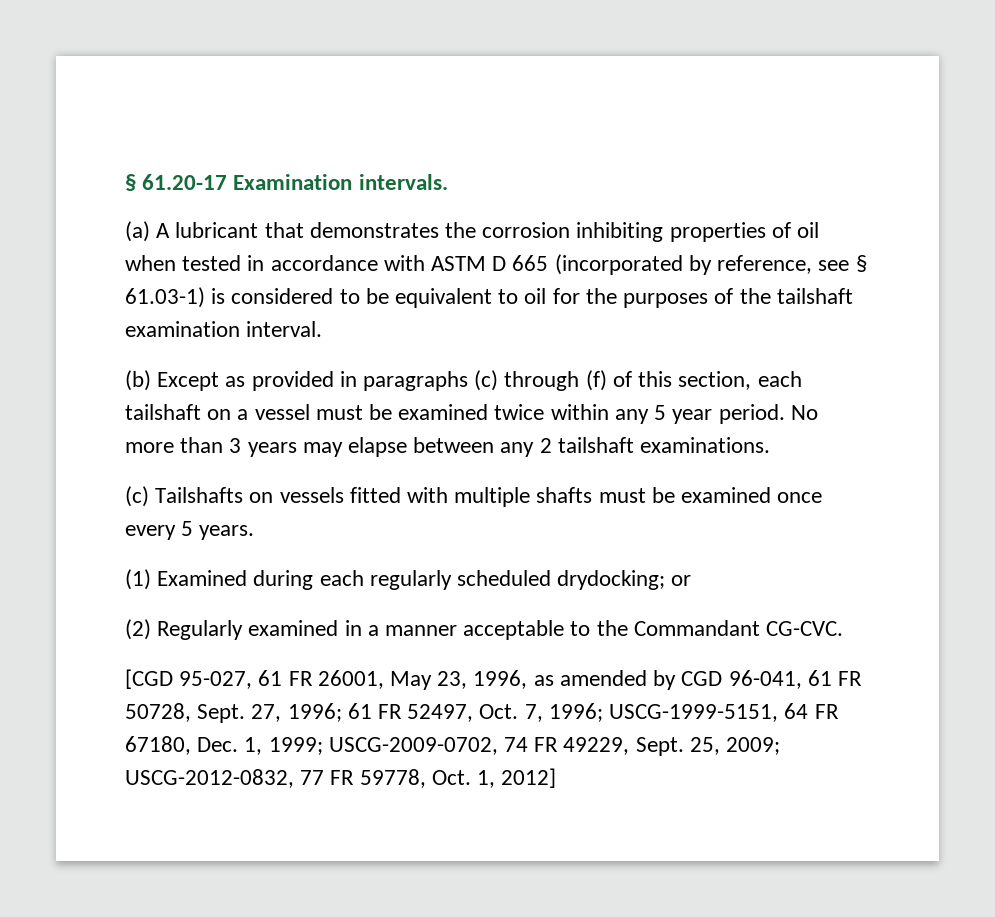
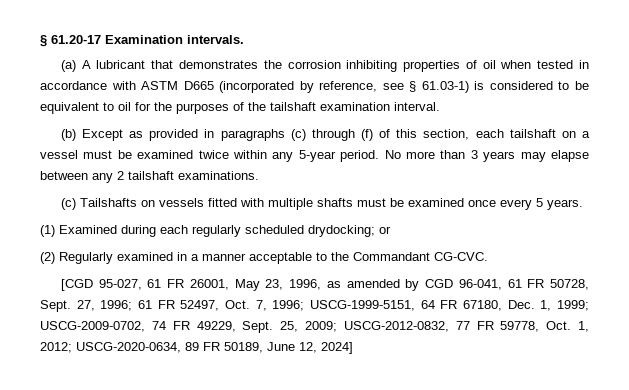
[492,255,549,271] D 665 -> [183,81,214,90] D665
[654,405,713,424] 5 year -> [298,150,336,162] 5-year
[501,768,557,788] 2012] -> [40,342,353,354] 2012; USCG-2020-0634, 89 FR 50189, June 12, 2024]

